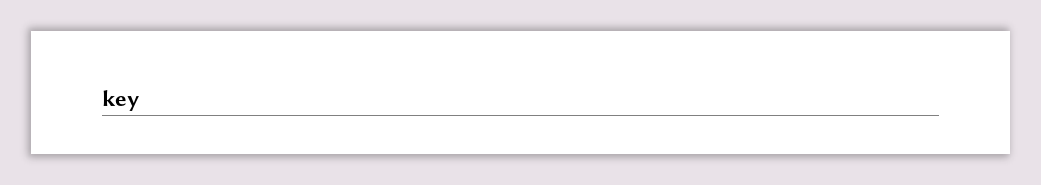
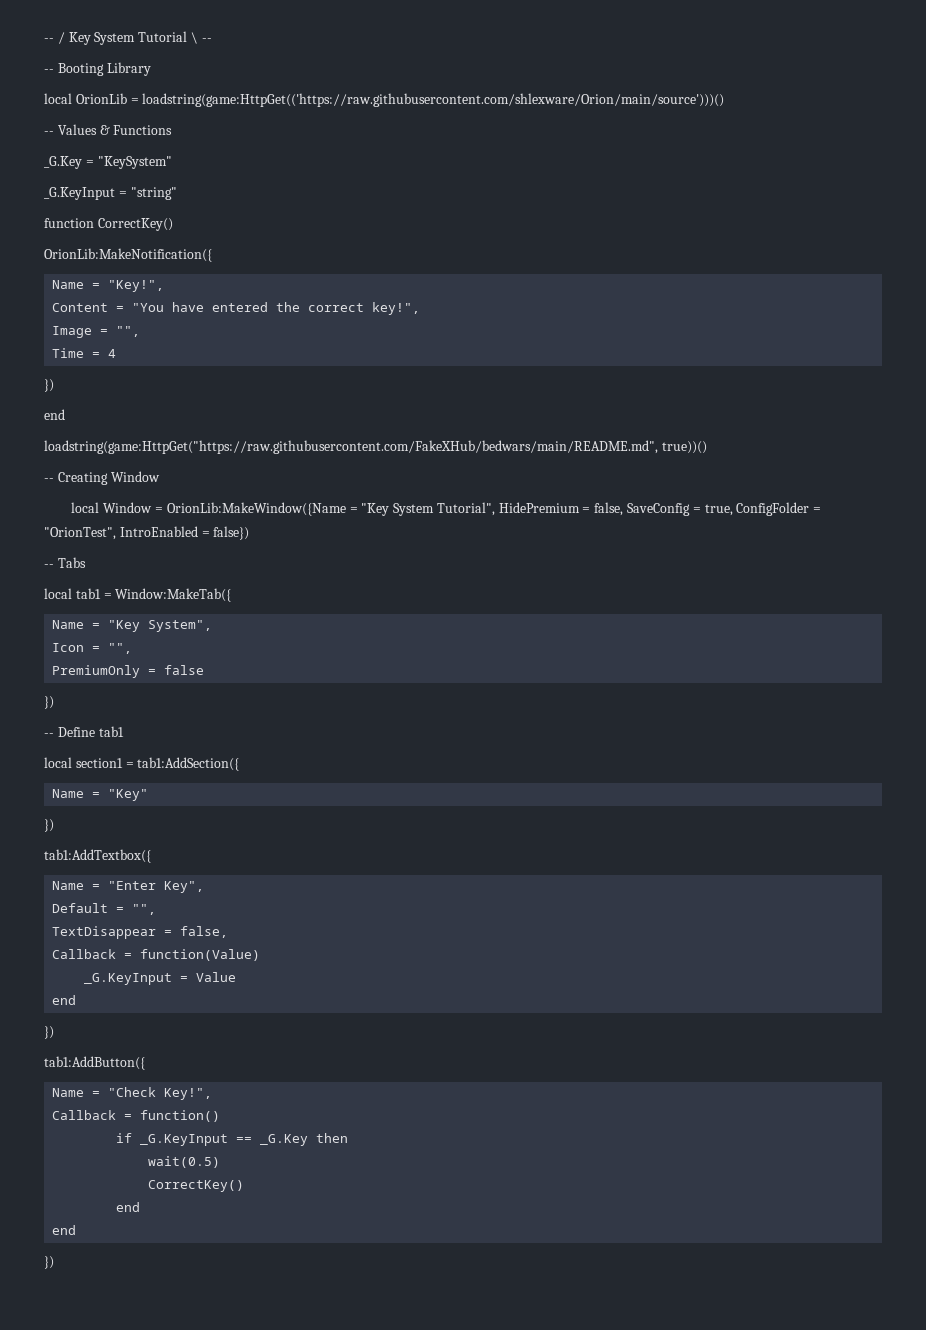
[102,90,139,111] key -> [44,31,212,45] [44,62,151,76] [44,93,725,107] [44,124,173,135] [44,156,172,169] [44,187,177,200] [44,218,173,231] [44,248,212,262] [52,280,165,292] [52,302,421,315] [52,326,141,338] [52,348,117,358] [44,379,54,392] [44,409,65,420] [44,440,707,454] [44,471,160,485] [71,502,822,516] [44,526,250,540] [44,557,86,568] [44,588,232,602] [52,620,213,632] [52,643,133,654] [52,665,205,678] [44,696,54,709] [44,726,124,737] [44,757,240,771] [52,789,149,801] [44,819,54,832] [44,849,151,863] [52,881,205,893] [52,903,157,915] [52,926,229,939] [52,949,261,961] [84,972,237,985] [52,995,77,1005] [44,1026,54,1039] [44,1056,145,1070] [52,1087,213,1100] [52,1110,221,1122] [116,1133,349,1146] [148,1156,221,1168] [148,1180,245,1192] [116,1202,141,1212] [52,1225,77,1235] [44,1256,54,1269] -- / Key System Tutorial \ -- // -- Booting Library // local OrionLib = loadstring(game:HttpGet(('https://raw.githubusercontent.com/shlexware/Orion/main/source')))() // -- Values & Functions // _G.Key = "KeySystem" // _G.KeyInput = "string" // function CorrectKey() // OrionLib:MakeNotification({ // Name = "Key!", // Content = "You have entered the correct key!", // Image = "", // Time = 4 // }) // end // loadstring(game:HttpGet("https://raw.githubusercontent.com/FakeXHub/bedwars/main/README.md", true))() // -- Creating Window // local Window = OrionLib:MakeWindow({Name = "Key System Tutorial", HidePremium = false, SaveConfig = true, ConfigFolder = "OrionTest", IntroEnabled = false}) // -- Tabs // local tab1 = Window:MakeTab({ // Name = "Key System", // Icon = "", // PremiumOnly = false // }) // -- Define tab1 // local section1 = tab1:AddSection({ // Name = "Key" // }) // tab1:AddTextbox({ // Name = "Enter Key", // Default = "", // TextDisappear = false, // Callback = function(Value) // _G.KeyInput = Value // end // }) // tab1:AddButton({ // Name = "Check Key!", // Callback = function() // if _G.KeyInput == _G.Key then // wait(0.5) // CorrectKey() // end // end // })

